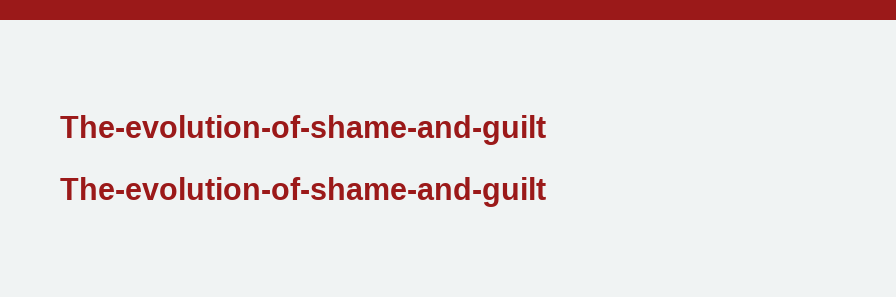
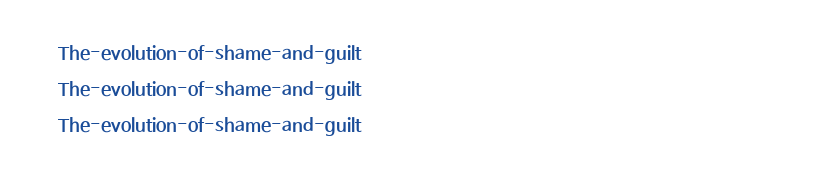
[60,115,546,145] [60,177,546,207] The-evolution-of-shame-and-guilt // The-evolution-of-shame-and-guilt -> [58,45,362,64] [58,81,362,100] [58,117,362,136] The-evolution-of-shame-and-guilt // The-evolution-of-shame-and-guilt // The-evolution-of-shame-and-guilt

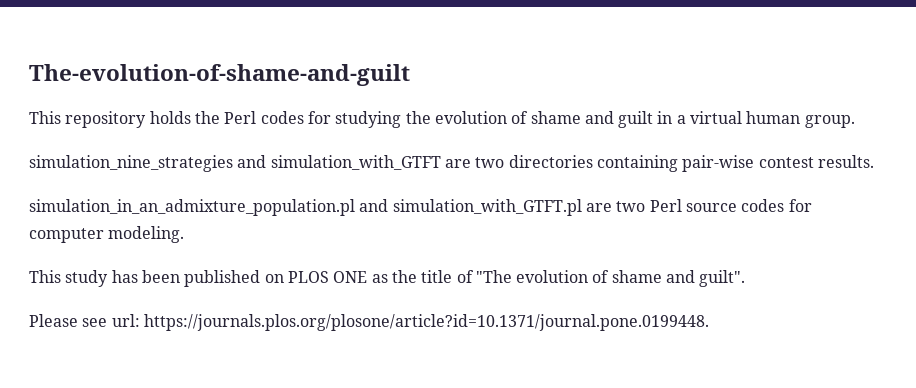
[58,45,362,64] [58,81,362,100] [58,117,362,136] The-evolution-of-shame-and-guilt // The-evolution-of-shame-and-guilt // The-evolution-of-shame-and-guilt -> [29,64,410,86] [29,111,855,128] [29,155,874,172] [29,199,812,216] [29,226,185,243] [29,270,746,287] [29,314,709,331] The-evolution-of-shame-and-guilt // This repository holds the Perl codes for studying the evolution of shame and guilt in a virtual human group. // simulation_nine_strategies and simulation_with_GTFT are two directories containing pair-wise contest results. // simulation_in_an_admixture_population.pl and simulation_with_GTFT.pl are two Perl source codes for computer modeling. // This study has been published on PLOS ONE as the title of "The evolution of shame and guilt". // Please see url: https://journals.plos.org/plosone/article?id=10.1371/journal.pone.0199448.

